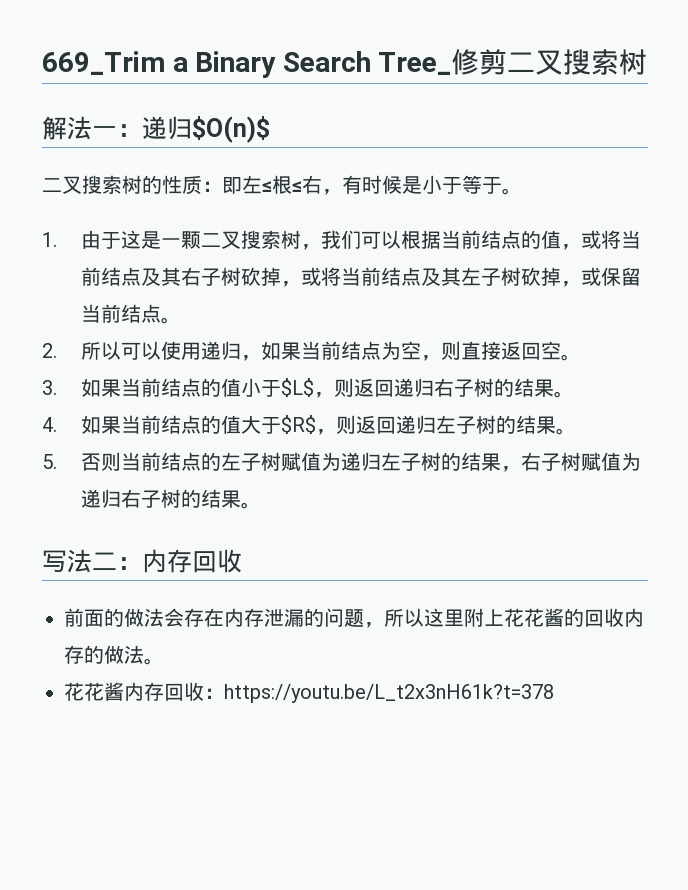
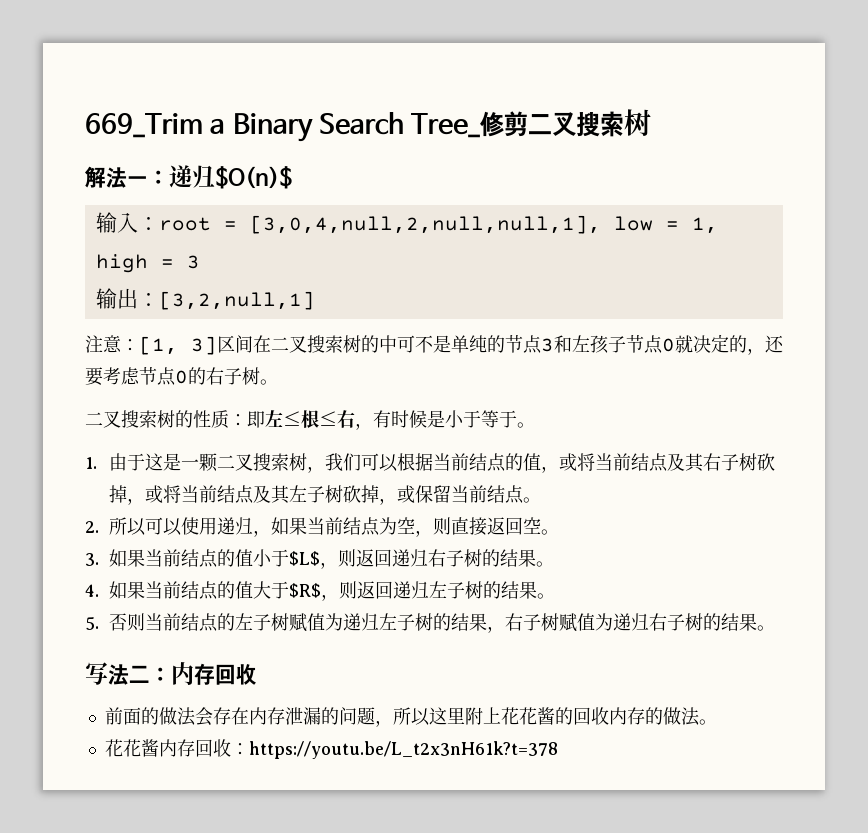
(270, 129) none -> [95,212,718,234] [95,254,200,273] [95,288,315,310] [85,334,784,355] [85,367,278,386] // 输入：root = [3,0,4,null,2,null,null,1], low = 1, high = 3 // 输出：[3,2,null,1] // 注意：[1, 3]区间在二叉搜索树的中可不是单纯的节点3和左孩子节点0就决定的，还要考虑节点0的右子树。

